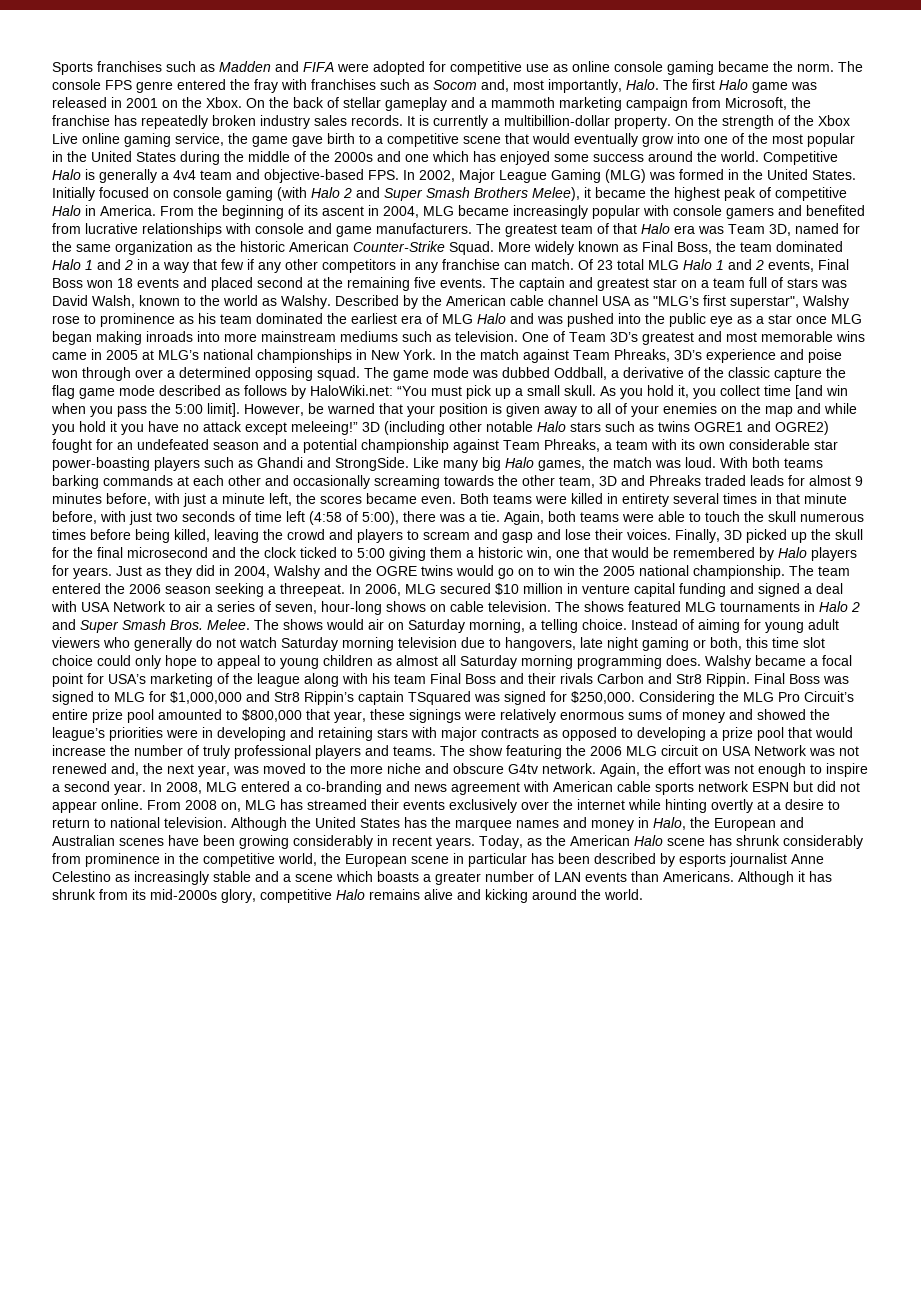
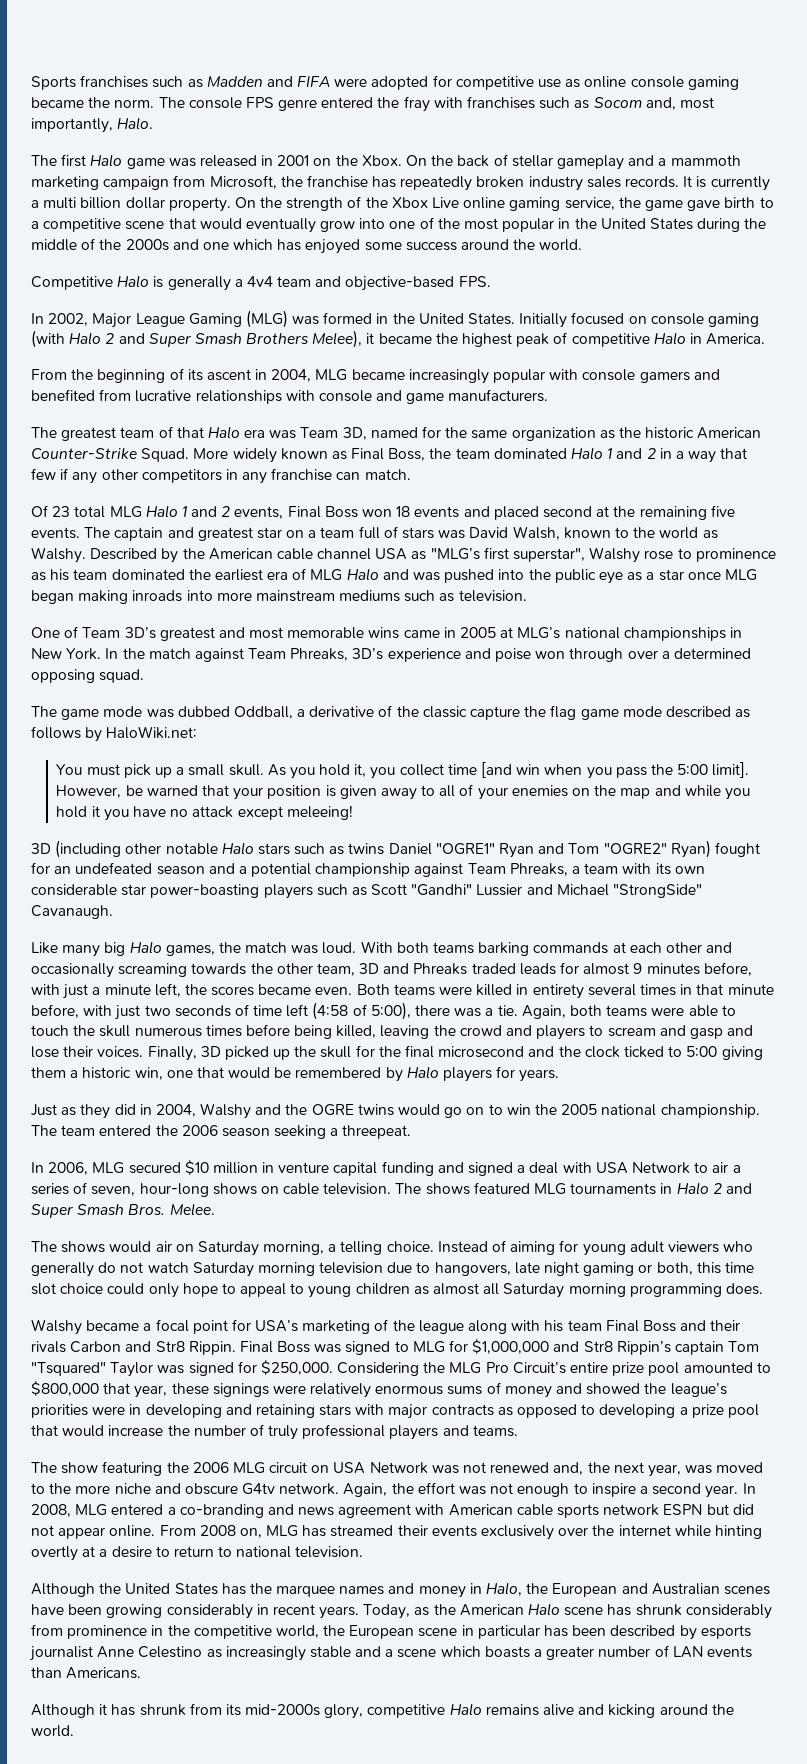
(659, 84) none -> (154, 123) //
[504,115,610,126] multibillion-dollar -> [43,197,165,209] multi billion dollar
(759, 156) none -> (583, 245) //
(399, 175) none -> (491, 281) //
(156, 210) none -> (766, 339) //
(472, 228) none -> (549, 395) //
(574, 264) none -> (411, 474) //
(518, 336) none -> (527, 596) //
(360, 374) none -> (145, 676) //
[397,386,427,396] “You -> [56,764,83,775] // You
[291,421,358,435] meleeing!” -> [286,805,353,820] meleeing! //
[694,421,829,435] OGRE1 and OGRE2) -> [388,840,711,858] Daniel "OGRE1" Ryan and Tom "OGRE2" Ryan)
[257,457,409,471] Ghandi and StrongSide. -> [371,884,703,898] [31,905,113,919] Scott "Gandhi" Lussier and Michael "StrongSide" Cavanaugh. //
(112, 573) none -> (560, 1075) //
(345, 590) none -> (412, 1132) //
(250, 624) none -> (215, 1209) //
(701, 660) none -> (763, 1289) //
[408,691,471,705] TSquared -> [728,1341,760,1352] [31,1362,154,1377] Tom "Tsquared" Taylor
(436, 751) none -> (518, 1431) //
(227, 822) none -> (364, 1552) //
(734, 876) none -> (142, 1673) //

